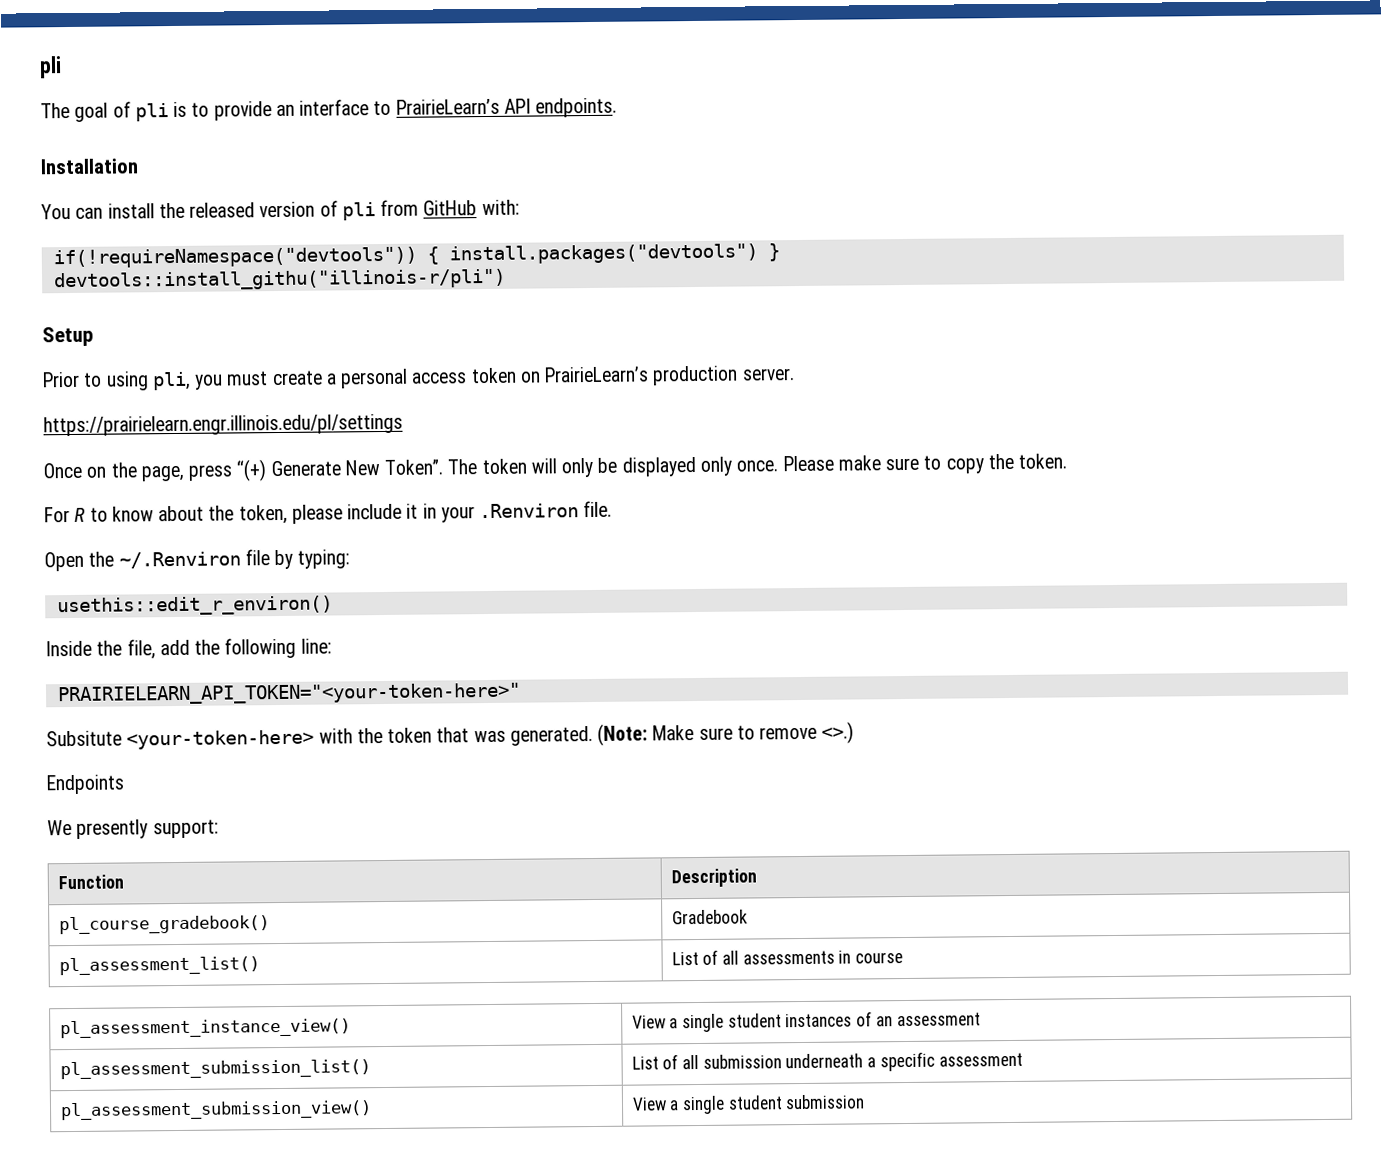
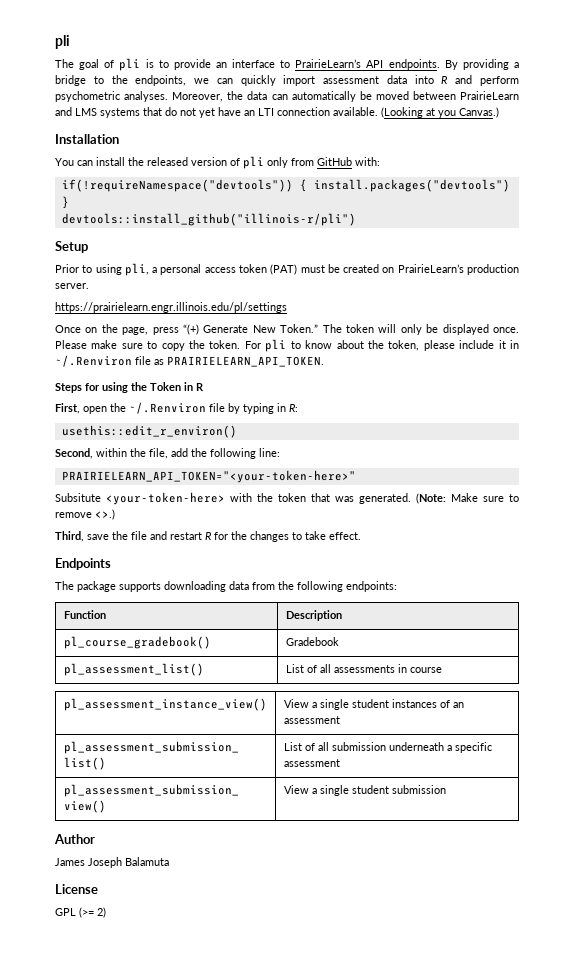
(618, 107) none -> [444,59,519,70] [55,75,519,86] [55,91,519,102] [55,107,499,118] By providing a bridge to the endpoints, we can quickly import assessment data into R and perform psychometric analyses. Moreover, the data can automatically be moved between PrairieLearn and LMS systems that do not yet have an LTI connection available. (Looking at you Canvas.)
(376, 211) none -> [267,157,288,168] only
[52,268,506,292] devtools::install_githu("illinois-r/pli") -> [61,213,356,226] devtools::install_github("illinois-r/pli")
[194,370,323,390] you must create -> (149, 269) none
(517, 375) none -> [270,264,380,275] (PAT) must be created
[384,459,444,475] Token”. -> [280,324,319,333] Token.”
[699,456,732,476] only -> (489, 329) none
[44,507,87,523] // For R -> [244,339,287,352] For pli
[440,500,613,523] [44,551,84,572] your .Renviron file. // Open -> [55,355,324,367] [55,382,204,393] [55,403,107,414] ~/.Renviron file as PRAIRIELEARN_API_TOKEN. // Steps for using the Token in R // First, open
[297,549,351,569] typing: -> [243,403,298,414] typing in R:
[45,640,92,657] Inside -> [55,448,127,459] Second, within
[46,774,124,795] [47,819,219,839] Endpoints // We presently support: -> [55,531,361,542] [55,558,111,570] [55,581,397,592] Third, save the file and restart R for the changes to take effect. // Endpoints // The package supports downloading data from the following endpoints:
(866, 1102) none -> [54,834,95,844] [55,857,169,868] [55,884,98,894] [55,907,106,918] // Author // James Joseph Balamuta // License // GPL (>= 2)

